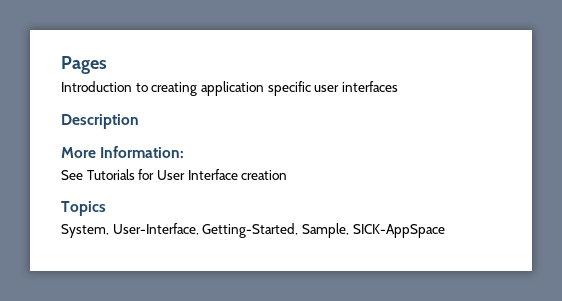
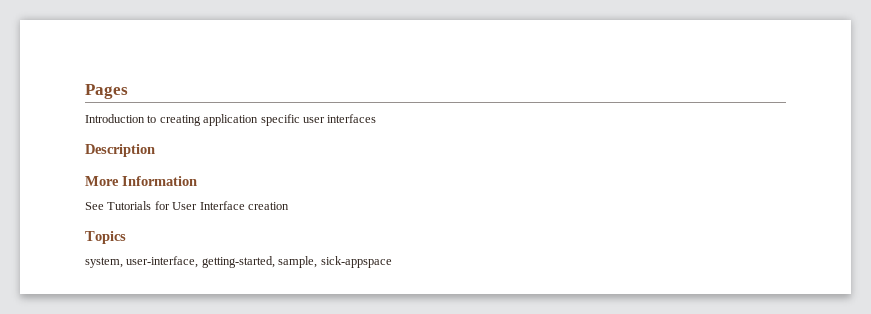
[100,146,185,158] Information: -> [122,176,197,186] Information
[61,223,445,238] System, User-Interface, Getting-Started, Sample, SICK-AppSpace -> [85,256,392,268] system, user-interface, getting-started, sample, sick-appspace

